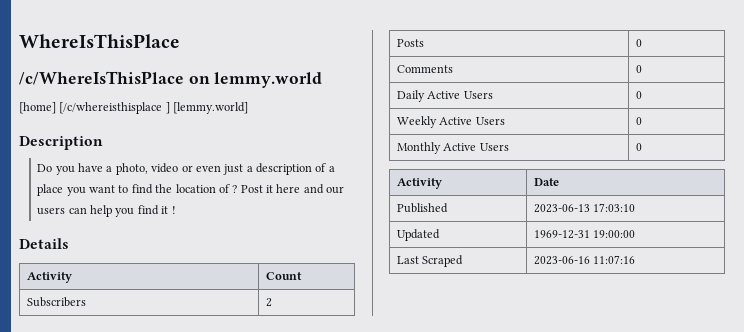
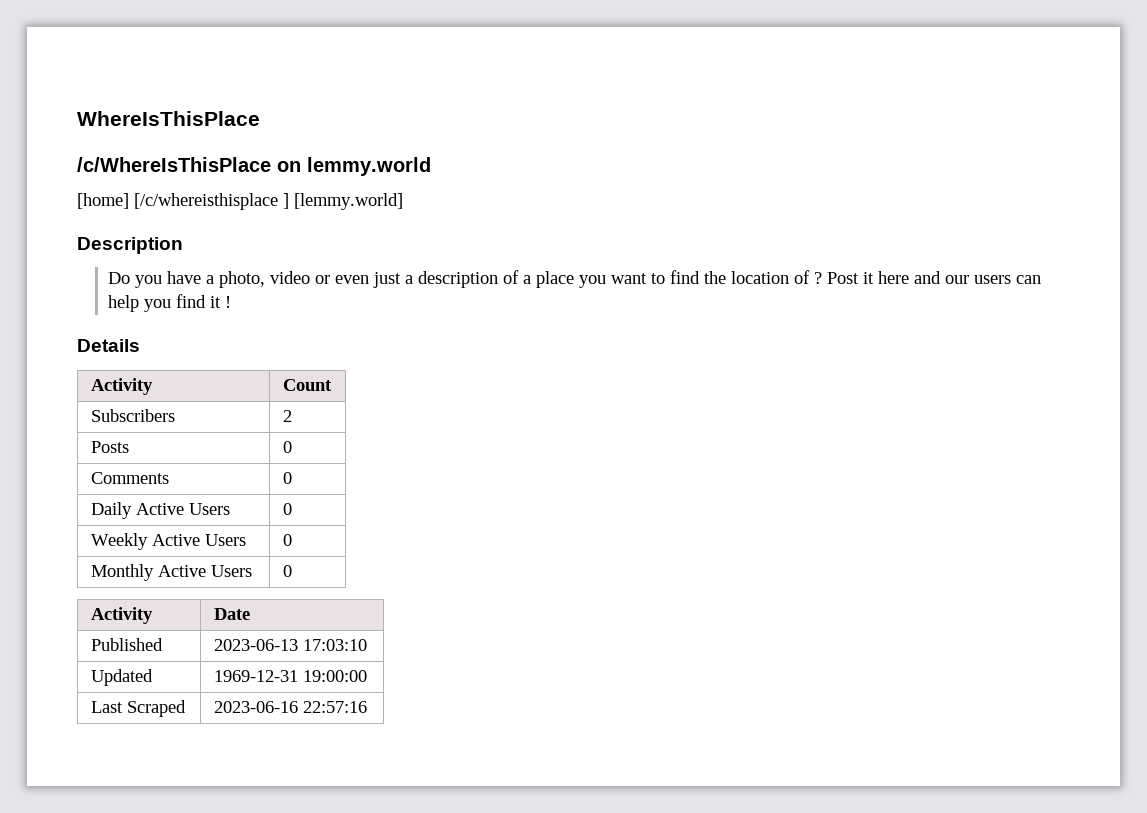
[593,255,636,264] 11:07:16 -> [302,701,367,713] 22:57:16

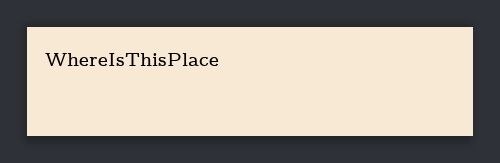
[77,157,431,176] [77,193,403,210] [77,237,183,254] [107,270,1041,288] [107,294,231,312] [77,339,140,352] [90,378,153,395] [282,379,332,391] [90,409,175,422] [282,410,292,422] [90,441,129,453] [282,441,292,453] [90,472,169,484] [282,472,292,484] [90,502,230,519] [282,503,292,515] [90,533,246,550] [282,534,292,546] [90,564,252,581] [282,565,292,577] [90,607,153,624] [213,608,250,620] [90,638,163,651] [213,639,367,651] [90,669,153,686] [213,670,367,682] [90,700,186,717] [213,701,367,713] // /c/WhereIsThisPlace on lemmy.world // [home] [/c/whereisthisplace ] [lemmy.world] // Description // Do you have a photo, video or even just a description of a place you want to find the location of ? Post it here and our users can help you find it ! // Details // Activity | Count // Subscribers | 2 // Posts | 0 // Comments | 0 // Daily Active Users | 0 // Weekly Active Users | 0 // Monthly Active Users | 0 // Activity | Date // Published | 2023-06-13 17:03:10 // Updated | 1969-12-31 19:00:00 // Last Scraped | 2023-06-16 22:57:16 -> (219, 59) none

